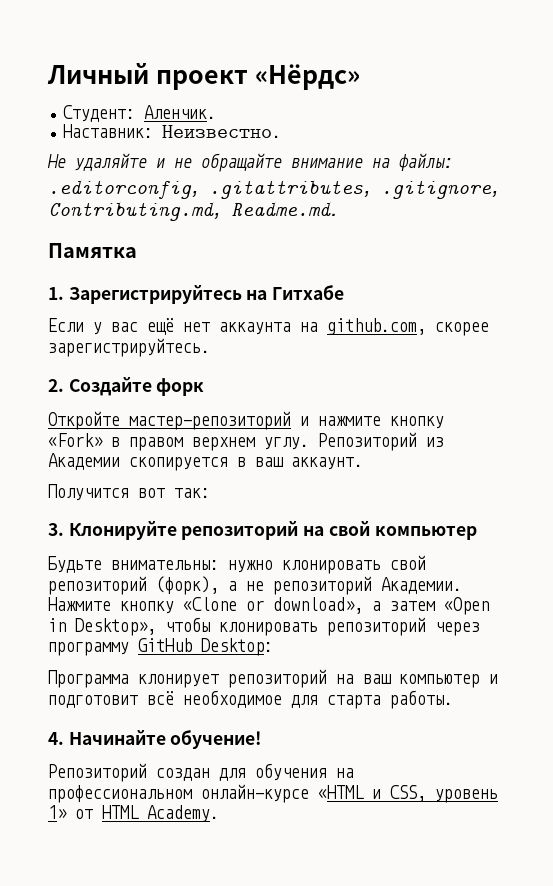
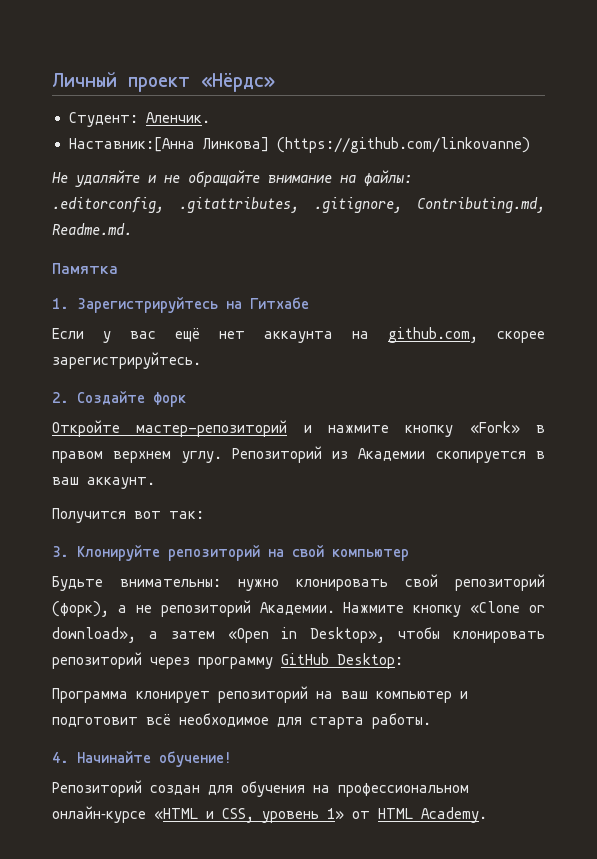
[63,124,282,138] Наставник: Неизвестно. -> [68,137,530,153] Наставник:[Анна Линкова] (https://github.com/linkovanne)

